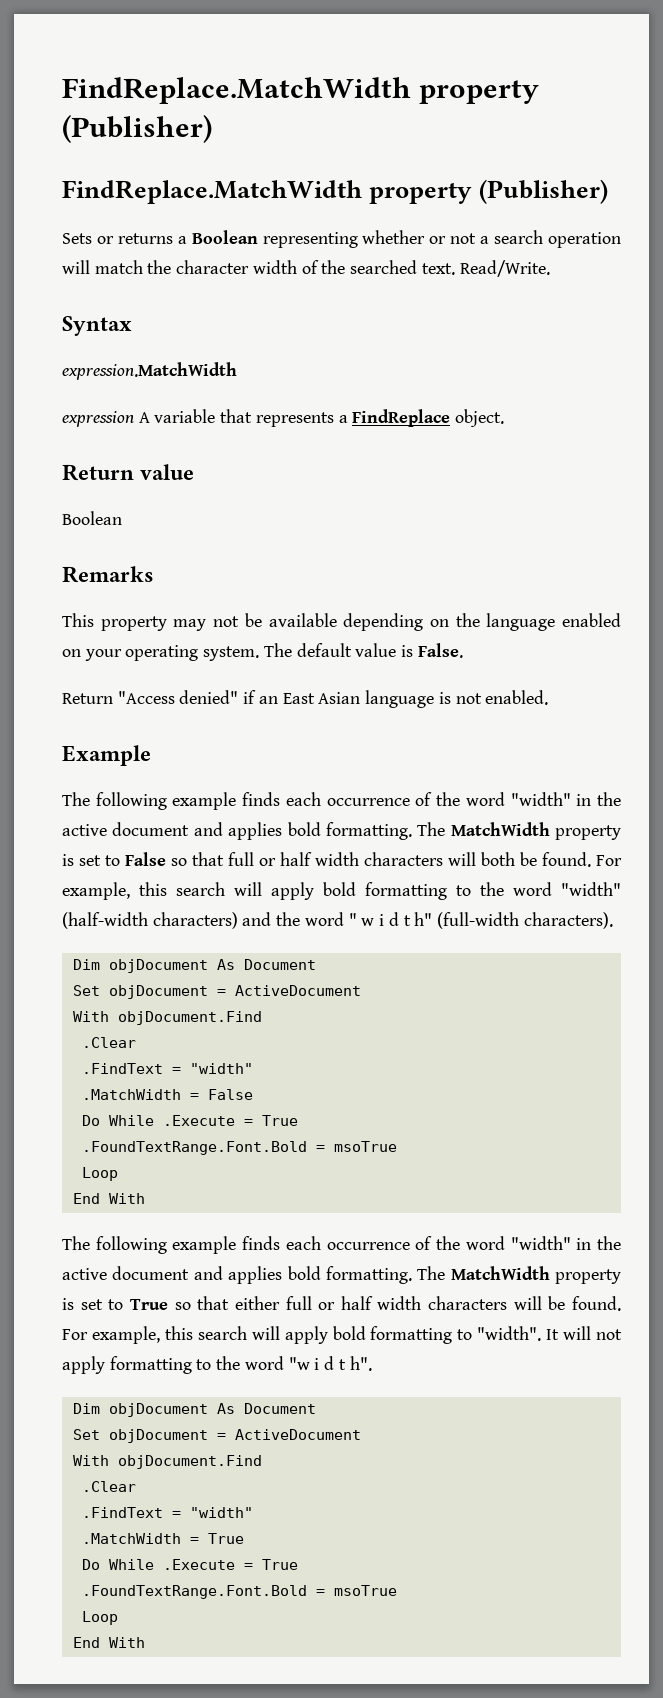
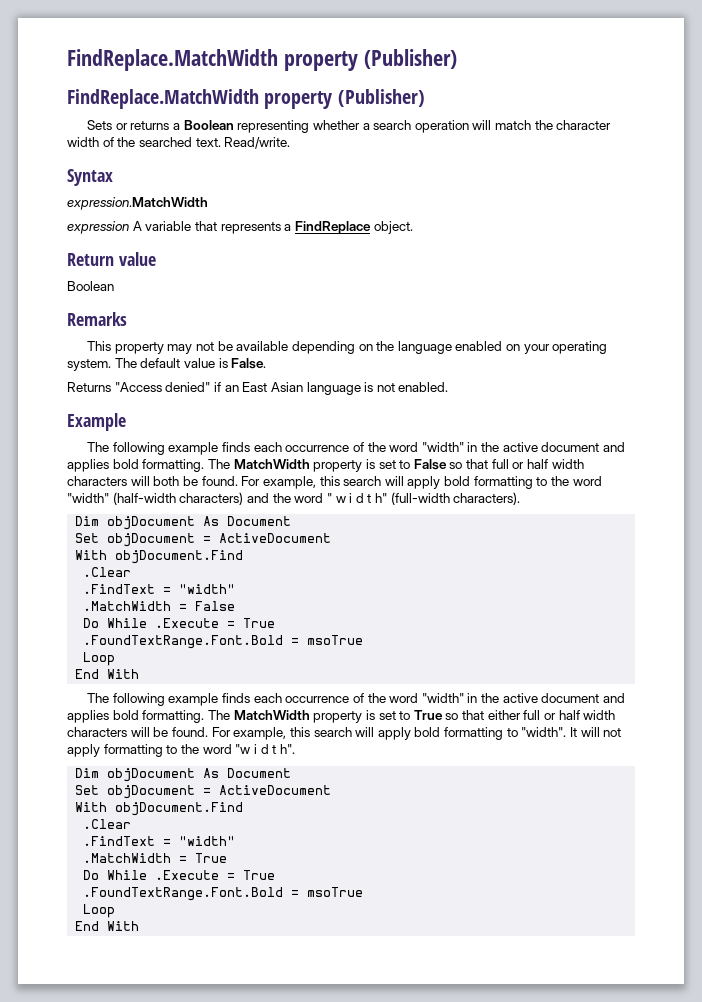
[429,233,477,244] or not -> (360, 125) none
[459,260,550,277] Read/Write. -> [224,137,291,149] Read/write.
[62,693,113,704] Return -> [67,382,111,392] Returns

